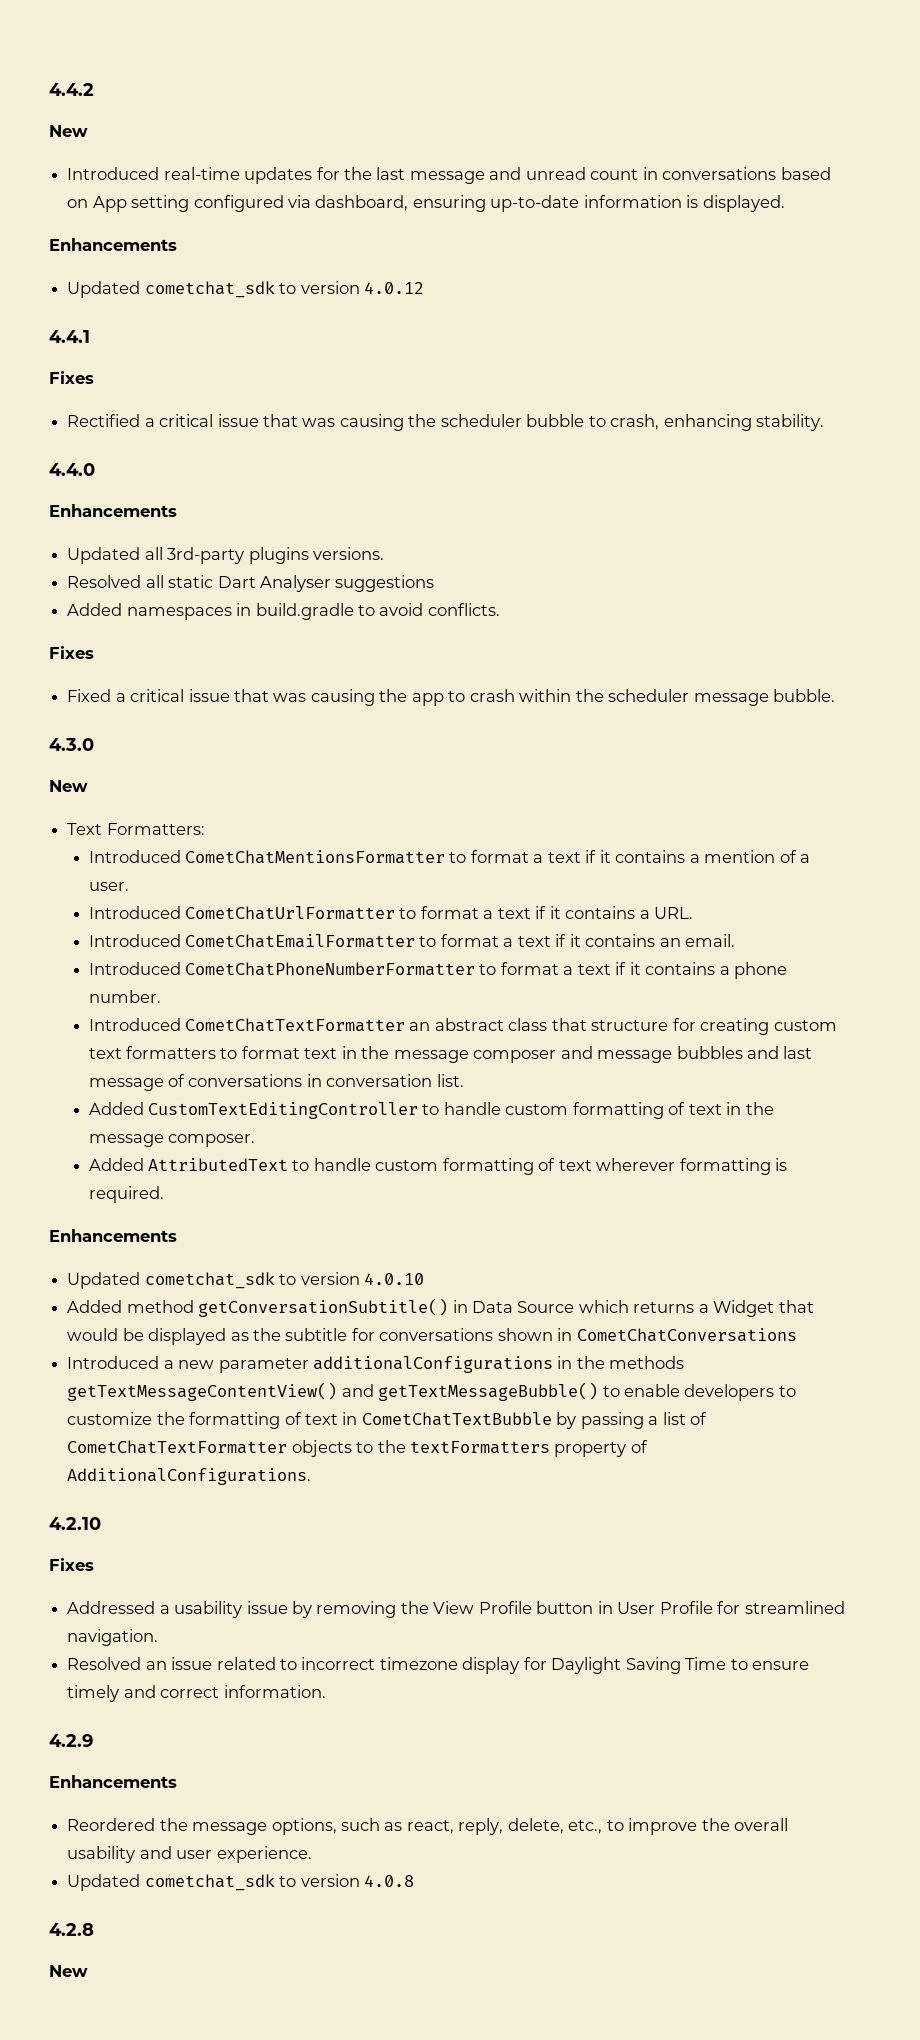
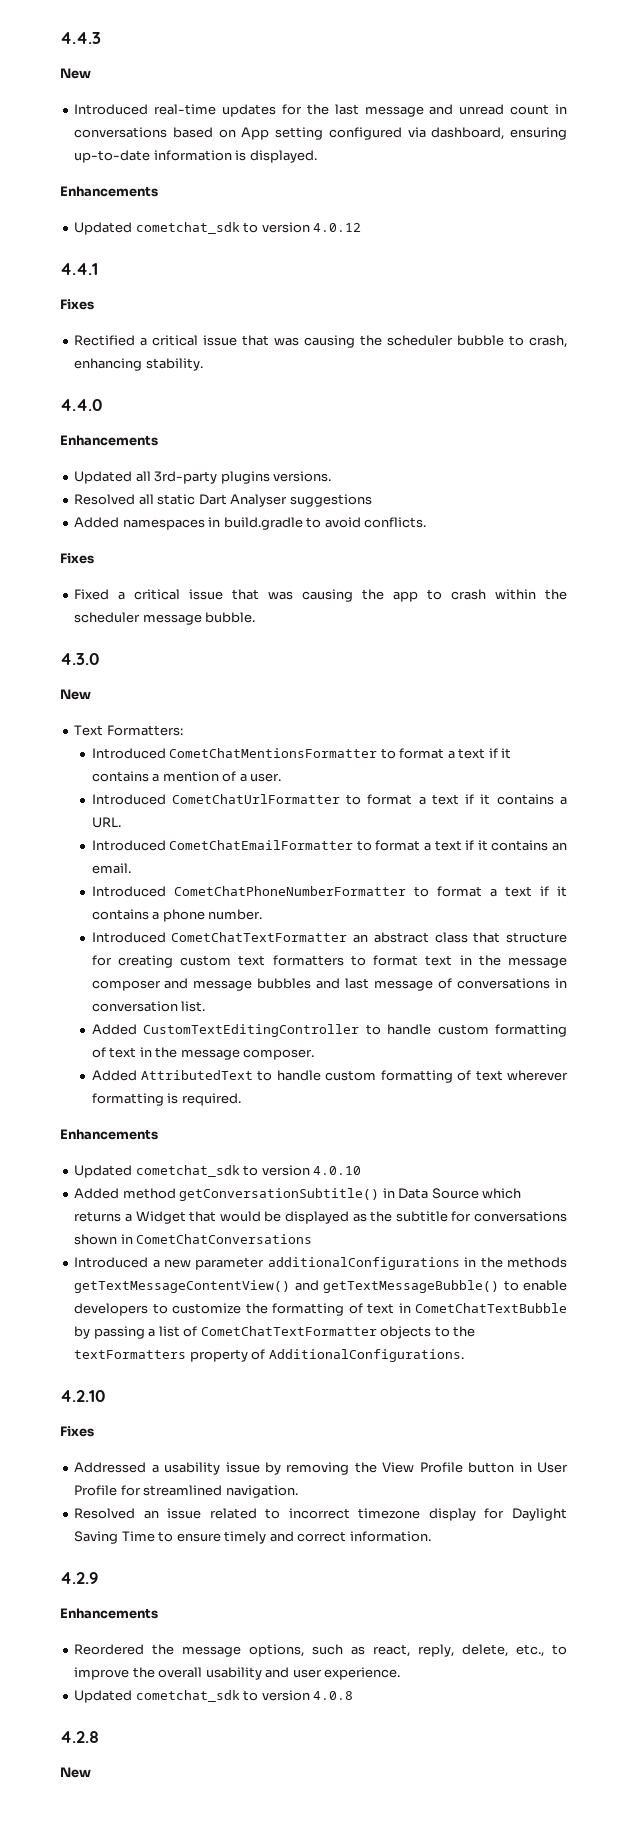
[49,83,94,96] 4.4.2 -> [60,32,101,44] 4.4.3

